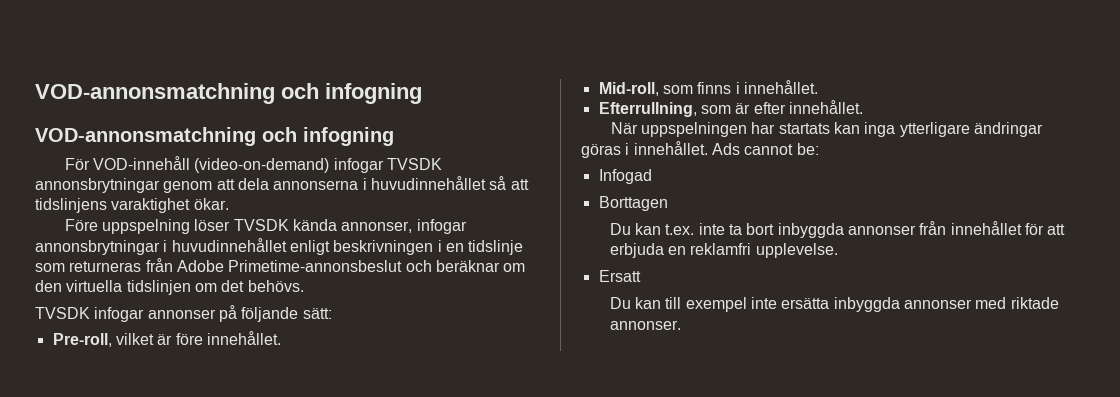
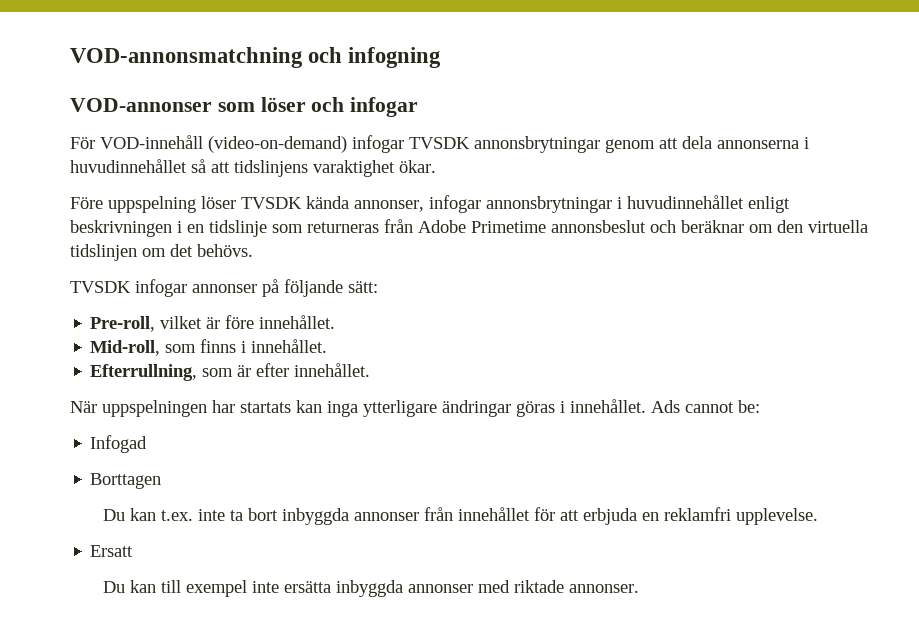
[35,83,422,104] [35,127,394,146] VOD-annonsmatchning och infogning // VOD-annonsmatchning och infogning -> [70,47,442,68] [70,97,419,117] VOD-annonsmatchning och infogning // VOD-annonser som löser och infogar
[228,260,403,272] Primetime-annonsbeslut -> [471,220,646,233] Primetime annonsbeslut

